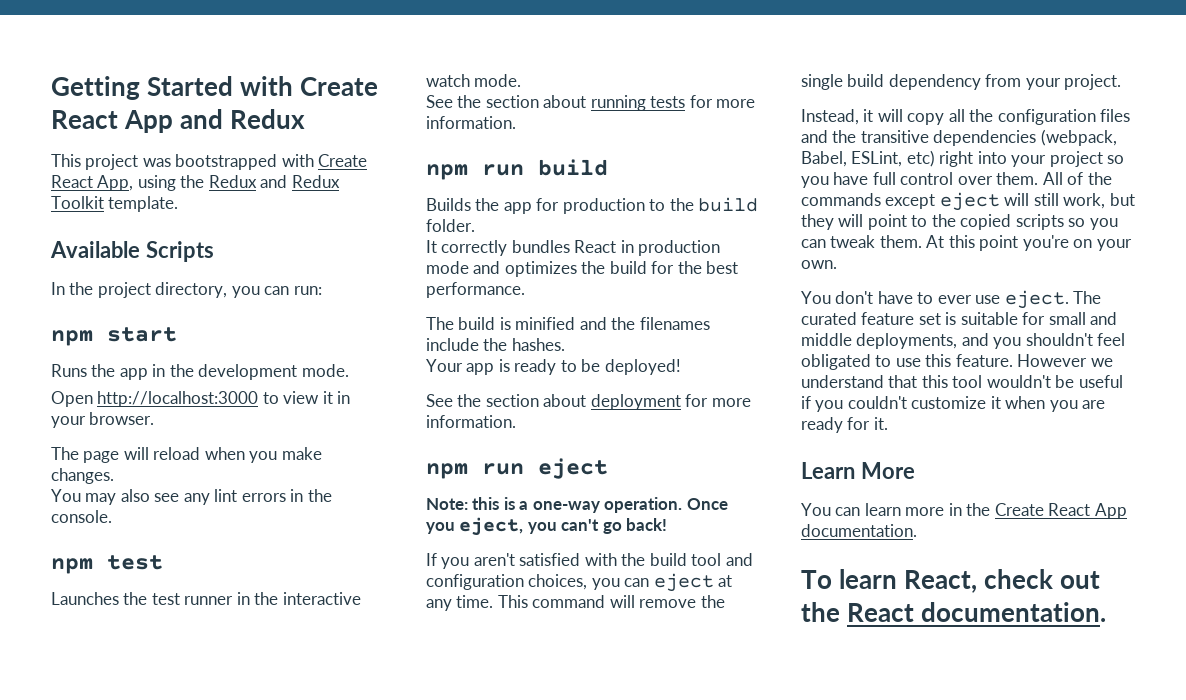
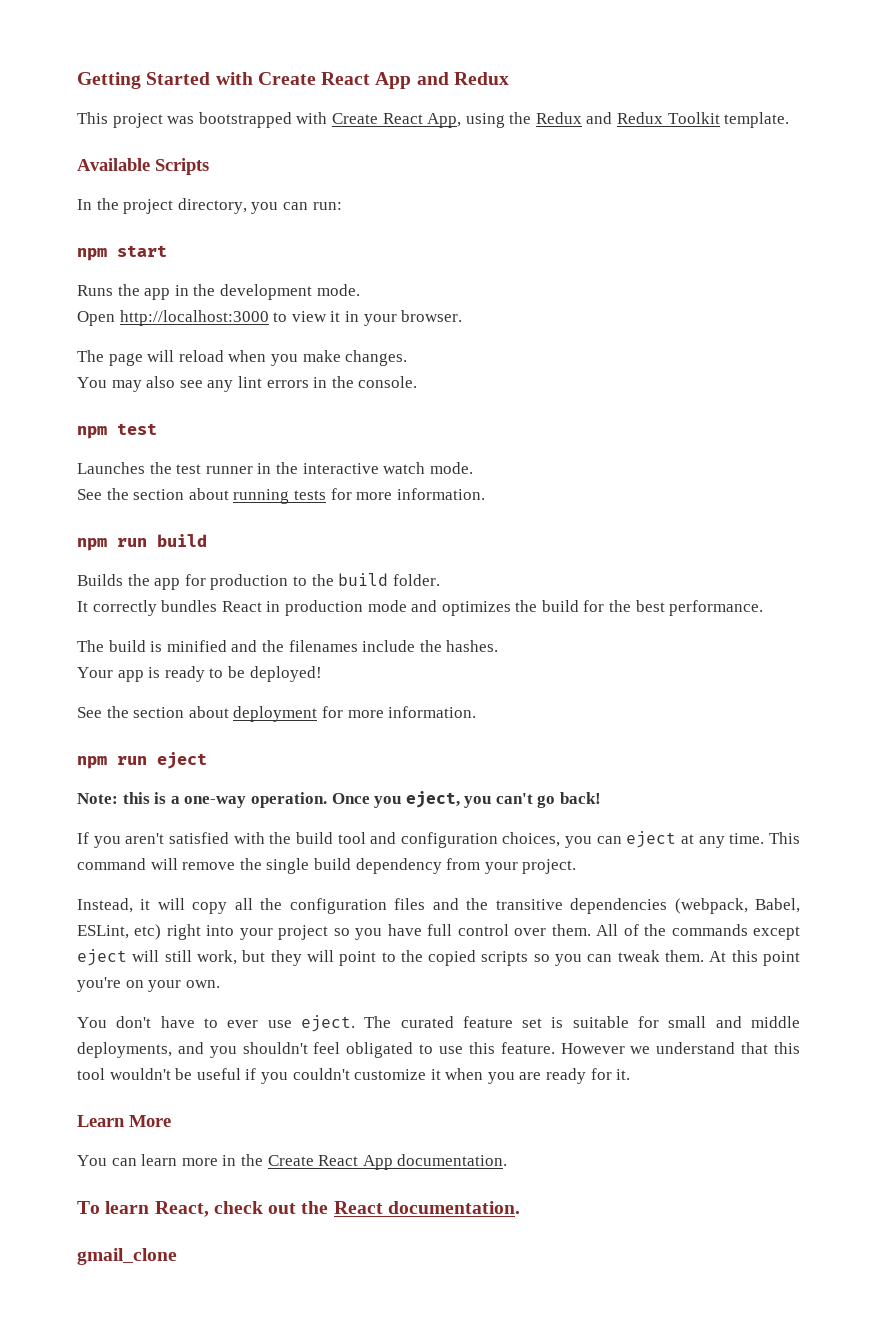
(1107, 612) none -> [77,1248,177,1265] // gmail_clone

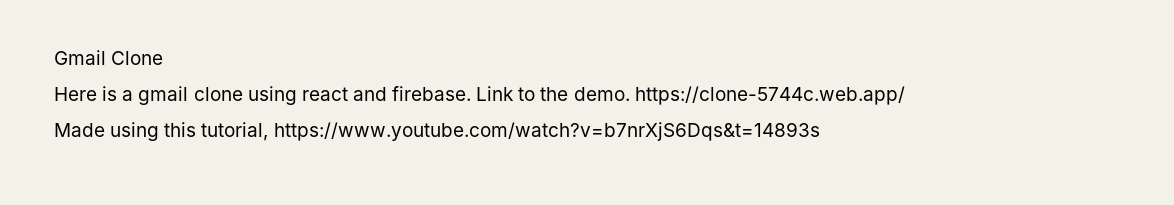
[77,72,509,89] [77,112,790,128] [77,158,209,175] [77,198,342,214] [77,245,167,261] [77,284,360,300] [77,310,463,326] [77,350,408,366] [77,376,418,392] [77,423,157,439] [77,462,473,474] [77,488,485,504] [77,534,207,551] [77,573,440,590] [77,600,764,616] [77,640,499,652] [77,666,322,682] [77,706,477,722] [77,752,207,769] [77,791,602,808] [77,831,800,848] [77,858,577,874] [77,898,800,914] [77,924,800,940] [77,949,800,966] [77,977,220,992] [77,1015,800,1032] [77,1042,800,1058] [77,1068,631,1084] [77,1115,171,1127] [77,1154,508,1170] [77,1201,520,1217] [77,1248,177,1265] Getting Started with Create React App and Redux // This project was bootstrapped with Create React App, using the Redux and Redux Toolkit template. // Available Scripts // In the project directory, you can run: // npm start // Runs the app in the development mode. // Open http://localhost:3000 to view it in your browser. // The page will reload when you make changes. // You may also see any lint errors in the console. // npm test // Launches the test runner in the interactive watch mode. // See the section about running tests for more information. // npm run build // Builds the app for production to the build folder. // It correctly bundles React in production mode and optimizes the build for the best performance. // The build is minified and the filenames include the hashes. // Your app is ready to be deployed! // See the section about deployment for more information. // npm run eject // Note: this is a one-way operation. Once you eject, you can't go back! // If you aren't satisfied with the build tool and configuration choices, you can eject at any time. This command will remove the single build dependency from your project. // Instead, it will copy all the configuration files and the transitive dependencies (webpack, Babel, ESLint, etc) right into your project so you have full control over them. All of the commands except eject will still work, but they will point to the copied scripts so you can tweak them. At this point you're on your own. // You don't have to ever use eject. The curated feature set is suitable for small and middle deployments, and you shouldn't feel obligated to use this feature. However we understand that this tool wouldn't be useful if you couldn't customize it when you are ready for it. // Learn More // You can learn more in the Create React App documentation. // To learn React, check out the React documentation. // gmail_clone -> [54,50,164,65] [54,86,905,105] [54,122,820,141] Gmail Clone // Here is a gmail clone using react and firebase. Link to the demo. https://clone-5744c.web.app/ // Made using this tutorial, https://www.youtube.com/watch?v=b7nrXjS6Dqs&t=14893s

